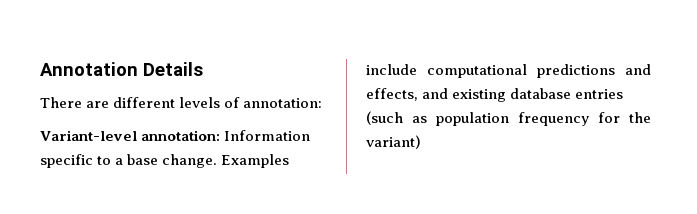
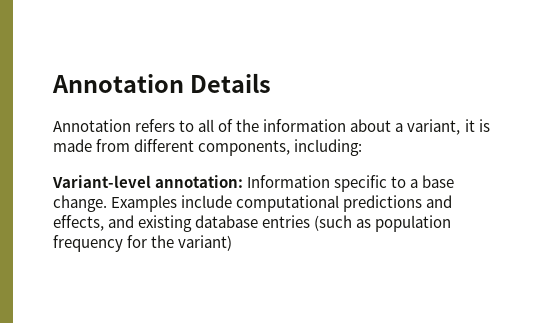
[40,97,323,108] There are different levels of annotation: -> [53,119,490,135] [53,139,363,156] Annotation refers to all of the information about a variant, it is made from different components, including:

